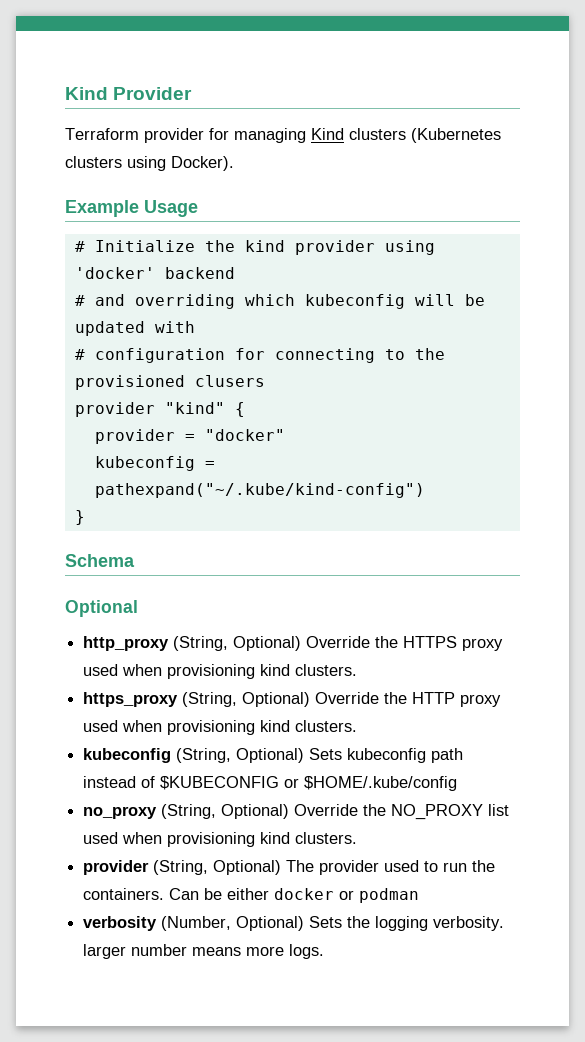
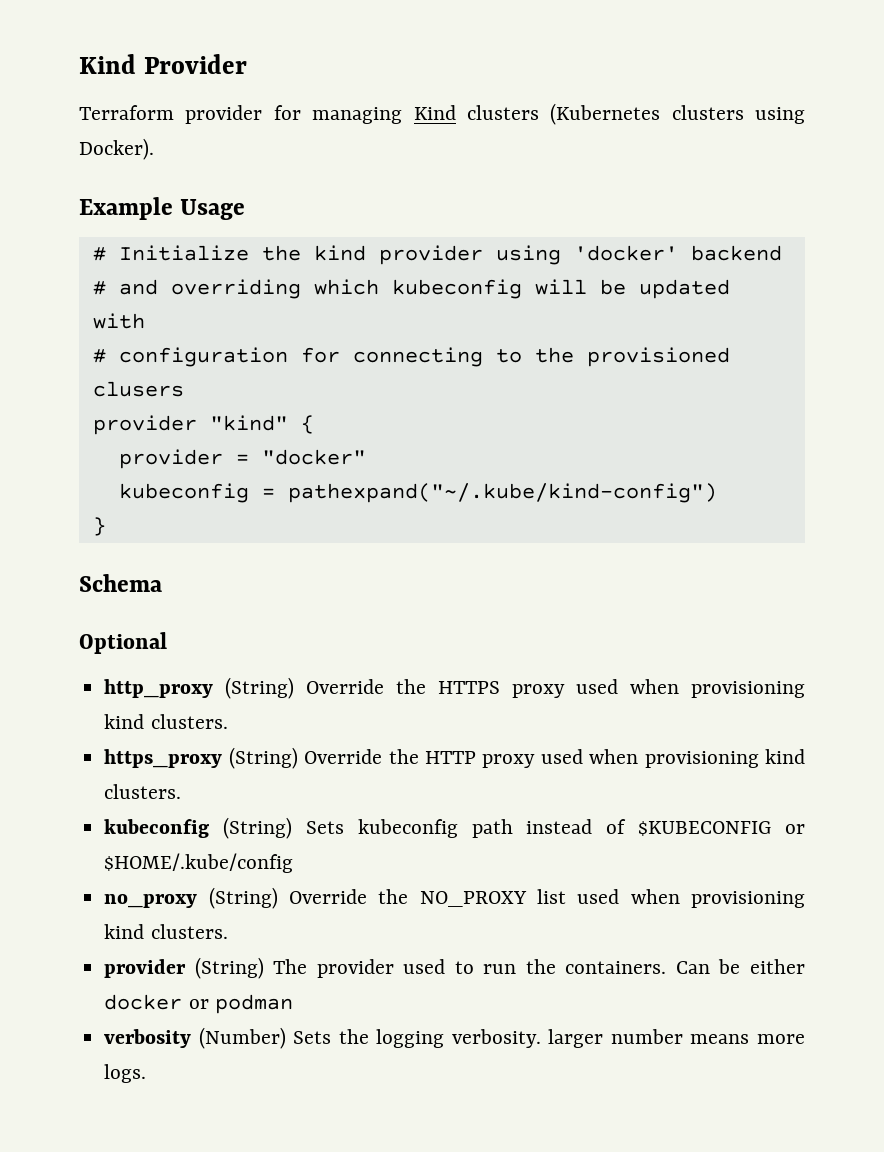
[173,636,302,651] (String, Optional) -> [225,677,295,699] (String)
[182,692,311,707] (String, Optional) -> [228,747,298,769] (String)
[176,748,305,763] (String, Optional) -> [223,817,293,839] (String)
[161,804,290,819] (String, Optional) -> [208,887,278,909] (String)
[153,860,282,875] (String, Optional) -> [194,957,264,979] (String)
[161,916,305,931] (Number, Optional) -> [198,1027,286,1049] (Number)

